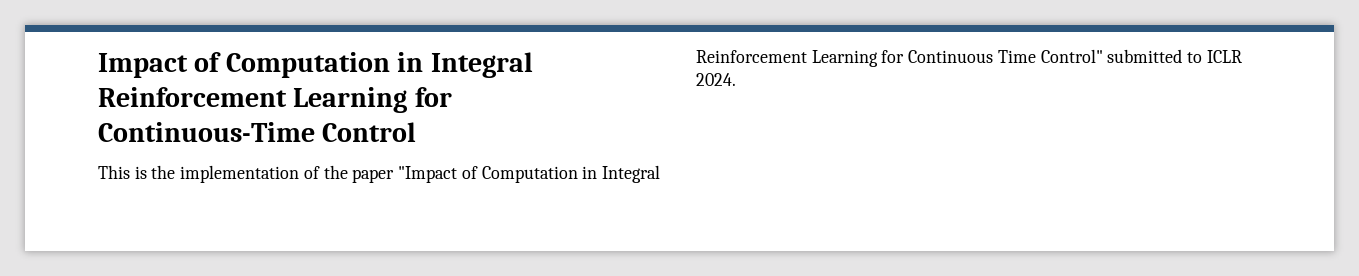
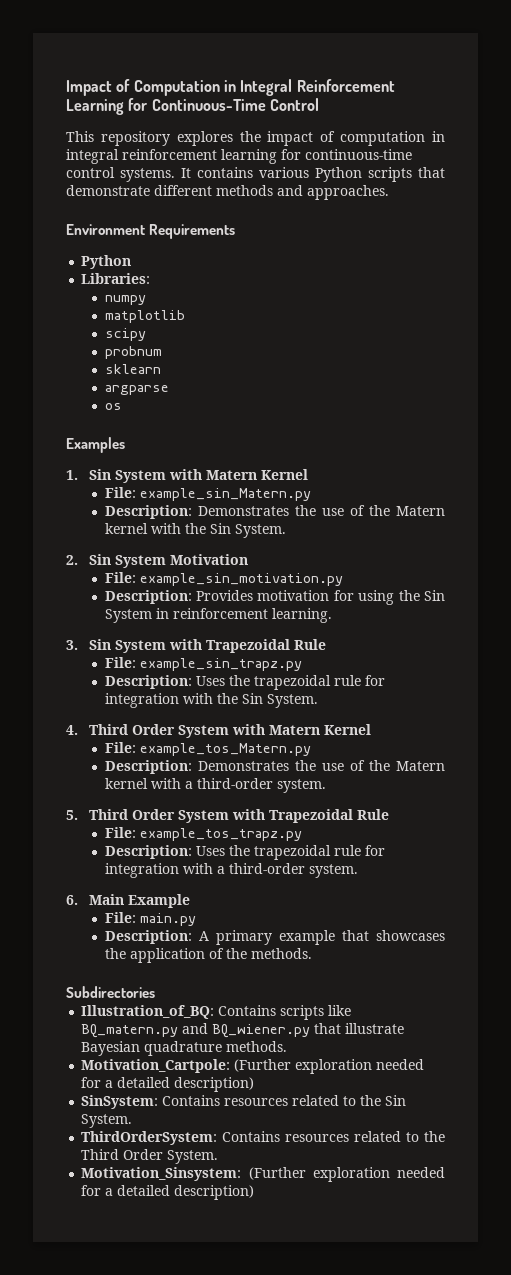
[134,165,660,183] [696,49,1242,67] [696,73,736,86] is the implementation of the paper "Impact of Computation in Integral Reinforcement Learning for Continuous Time Control" submitted to ICLR 2024. -> [100,131,445,146] [66,149,412,164] [66,167,445,182] [66,185,389,200] [66,224,236,239] [81,255,132,269] [81,273,151,284] [104,295,146,305] [104,310,185,323] [104,328,146,341] [104,346,162,359] [104,364,161,374] [104,385,169,395] [104,403,122,410] [66,437,125,453] [66,469,309,483] [104,487,311,501] [104,505,445,519] [104,523,286,538] [66,554,249,568] [104,572,343,586] [104,590,445,605] [104,608,332,623] [66,639,327,653] [104,657,302,671] [104,675,385,690] [104,693,318,708] [66,724,372,738] [104,742,311,756] [104,760,445,774] [104,778,326,793] [66,809,390,823] [104,827,302,841] [104,845,385,860] [104,863,358,878] [66,894,191,908] [104,912,196,926] [104,930,445,945] [104,948,312,963] [66,986,155,998] [81,1005,352,1020] [81,1023,405,1038] [81,1041,288,1056] [81,1059,425,1074] [81,1077,255,1092] [81,1095,407,1109] [81,1114,133,1128] [81,1131,446,1145] [81,1149,219,1164] [81,1167,446,1182] [81,1185,255,1200] repository explores the impact of computation in integral reinforcement learning for continuous-time control systems. It contains various Python scripts that demonstrate different methods and approaches. // Environment Requirements // Python // Libraries: // numpy // matplotlib // scipy // probnum // sklearn // argparse // os // Examples // 1. Sin System with Matern Kernel // File: example_sin_Matern.py // Description: Demonstrates the use of the Matern kernel with the Sin System. // 2. Sin System Motivation // File: example_sin_motivation.py // Description: Provides motivation for using the Sin System in reinforcement learning. // 3. Sin System with Trapezoidal Rule // File: example_sin_trapz.py // Description: Uses the trapezoidal rule for integration with the Sin System. // 4. Third Order System with Matern Kernel // File: example_tos_Matern.py // Description: Demonstrates the use of the Matern kernel with a third-order system. // 5. Third Order System with Trapezoidal Rule // File: example_tos_trapz.py // Description: Uses the trapezoidal rule for integration with a third-order system. // 6. Main Example // File: main.py // Description: A primary example that showcases the application of the methods. // Subdirectories // Illustration_of_BQ: Contains scripts like BQ_matern.py and BQ_wiener.py that illustrate Bayesian quadrature methods. // Motivation_Cartpole: (Further exploration needed for a detailed description) // SinSystem: Contains resources related to the Sin System. // ThirdOrderSystem: Contains resources related to the Third Order System. // Motivation_Sinsystem: (Further exploration needed for a detailed description)

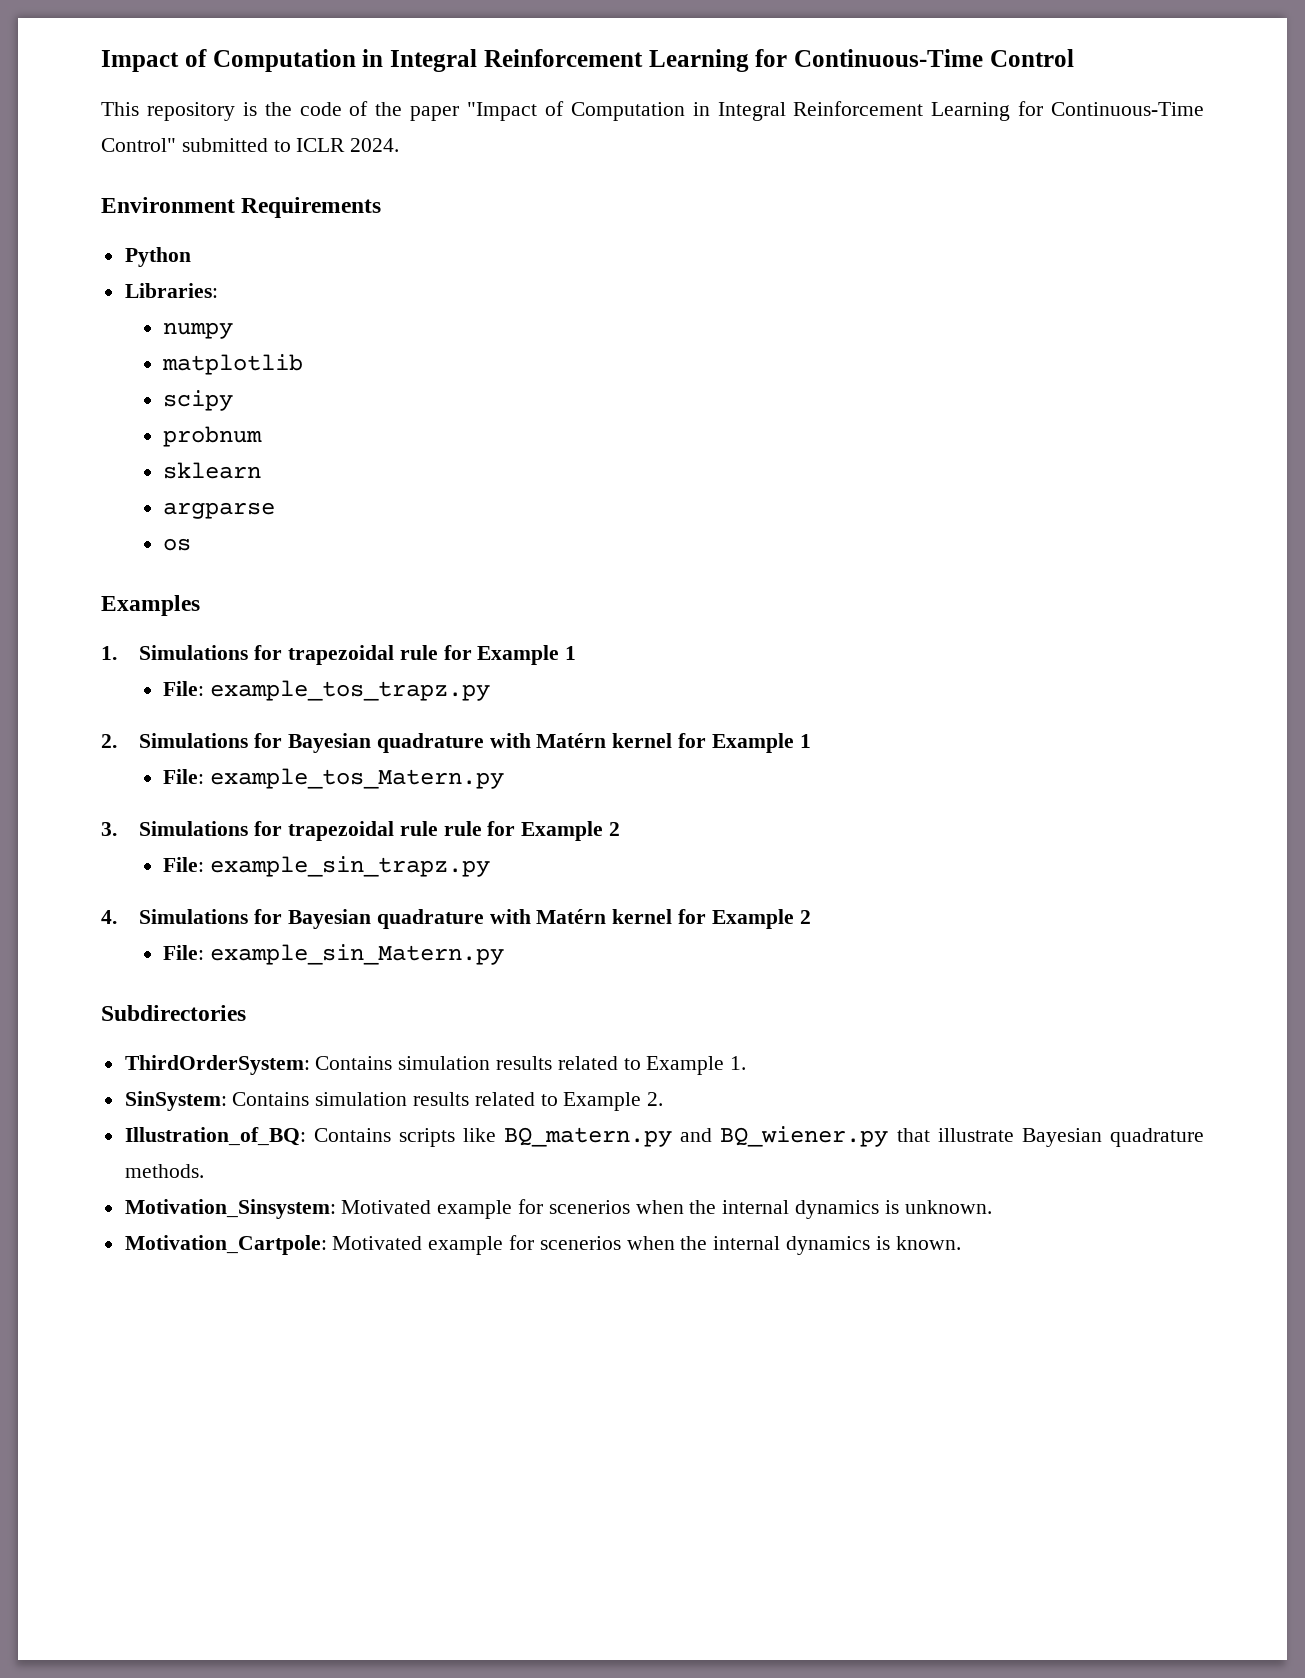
[176,131,445,146] [66,149,412,164] [66,167,445,182] [66,185,389,200] explores the impact of computation in integral reinforcement learning for continuous-time control systems. It contains various Python scripts that demonstrate different methods and approaches. -> [242,101,1204,121] [101,138,400,152] is the code of the paper "Impact of Computation in Integral Reinforcement Learning for Continuous-Time Control" submitted to ICLR 2024.
[89,469,309,483] [104,487,311,501] [104,505,445,519] [104,523,286,538] [66,554,249,568] [104,572,343,586] [104,590,445,605] [104,608,332,623] [66,639,327,653] [104,657,302,671] [104,675,385,690] [104,693,318,708] [66,724,372,738] [104,742,311,756] [104,760,445,774] [104,778,326,793] [66,809,390,823] [104,827,302,841] [104,845,385,860] [104,863,358,878] [66,894,191,908] [104,912,196,926] [104,930,445,945] [104,948,312,963] [66,986,155,998] Sin System with Matern Kernel // File: example_sin_Matern.py // Description: Demonstrates the use of the Matern kernel with the Sin System. // 2. Sin System Motivation // File: example_sin_motivation.py // Description: Provides motivation for using the Sin System in reinforcement learning. // 3. Sin System with Trapezoidal Rule // File: example_sin_trapz.py // Description: Uses the trapezoidal rule for integration with the Sin System. // 4. Third Order System with Matern Kernel // File: example_tos_Matern.py // Description: Demonstrates the use of the Matern kernel with a third-order system. // 5. Third Order System with Trapezoidal Rule // File: example_tos_trapz.py // Description: Uses the trapezoidal rule for integration with a third-order system. // 6. Main Example // File: main.py // Description: A primary example that showcases the application of the methods. // Subdirectories -> [139,645,577,665] [162,680,490,701] [101,733,811,753] [162,768,504,789] [101,821,620,841] [162,856,490,877] [101,909,811,929] [162,944,504,965] [101,1005,246,1021] [124,1055,747,1075] [124,1091,664,1111] Simulations for trapezoidal rule for Example 1 // File: example_tos_trapz.py // 2. Simulations for Bayesian quadrature with Matérn kernel for Example 1 // File: example_tos_Matern.py // 3. Simulations for trapezoidal rule rule for Example 2 // File: example_sin_trapz.py // 4. Simulations for Bayesian quadrature with Matérn kernel for Example 2 // File: example_sin_Matern.py // Subdirectories // ThirdOrderSystem: Contains simulation results related to Example 1. // SinSystem: Contains simulation results related to Example 2.
[81,1059,425,1074] [81,1077,255,1092] [81,1095,407,1109] [81,1114,133,1128] [81,1131,446,1145] [81,1149,219,1164] [81,1167,446,1182] [81,1185,255,1200] Motivation_Cartpole: (Further exploration needed for a detailed description) // SinSystem: Contains resources related to the Sin System. // ThirdOrderSystem: Contains resources related to the Third Order System. // Motivation_Sinsystem: (Further exploration needed for a detailed description) -> [124,1199,992,1219] [124,1235,961,1255] Motivation_Sinsystem: Motivated example for scenerios when the internal dynamics is unknown. // Motivation_Cartpole: Motivated example for scenerios when the internal dynamics is known.

